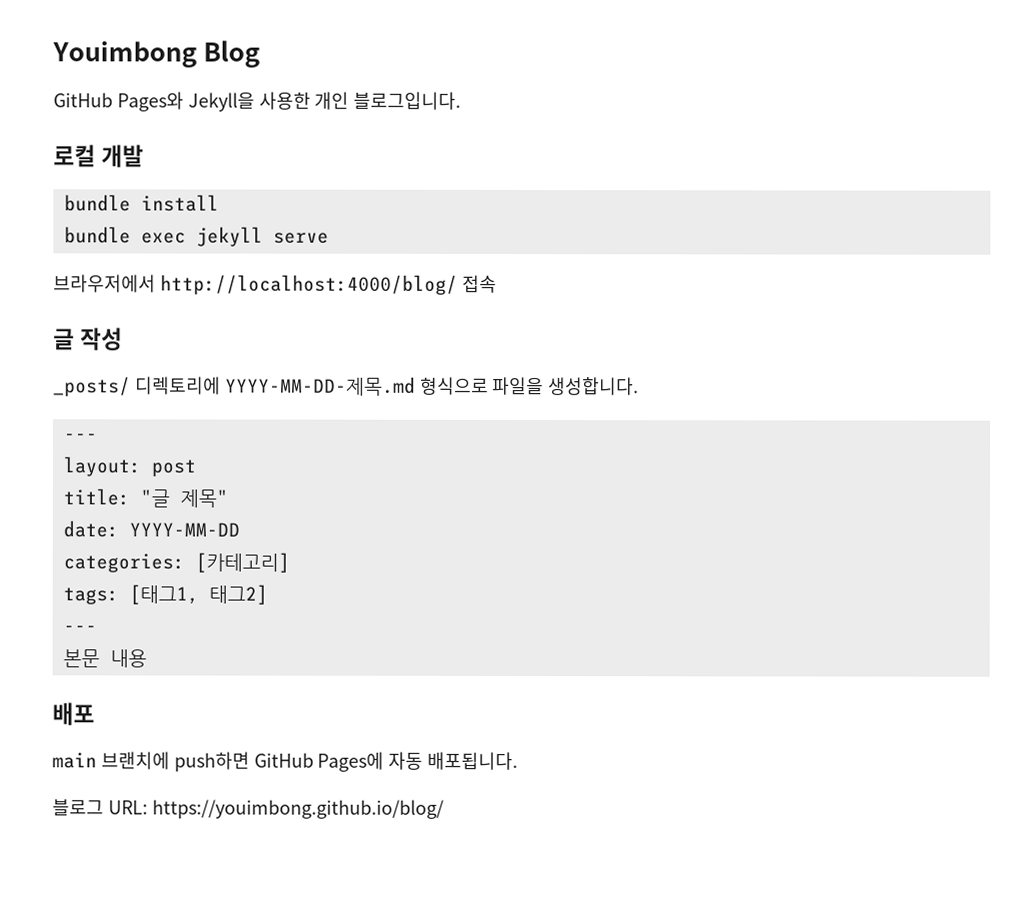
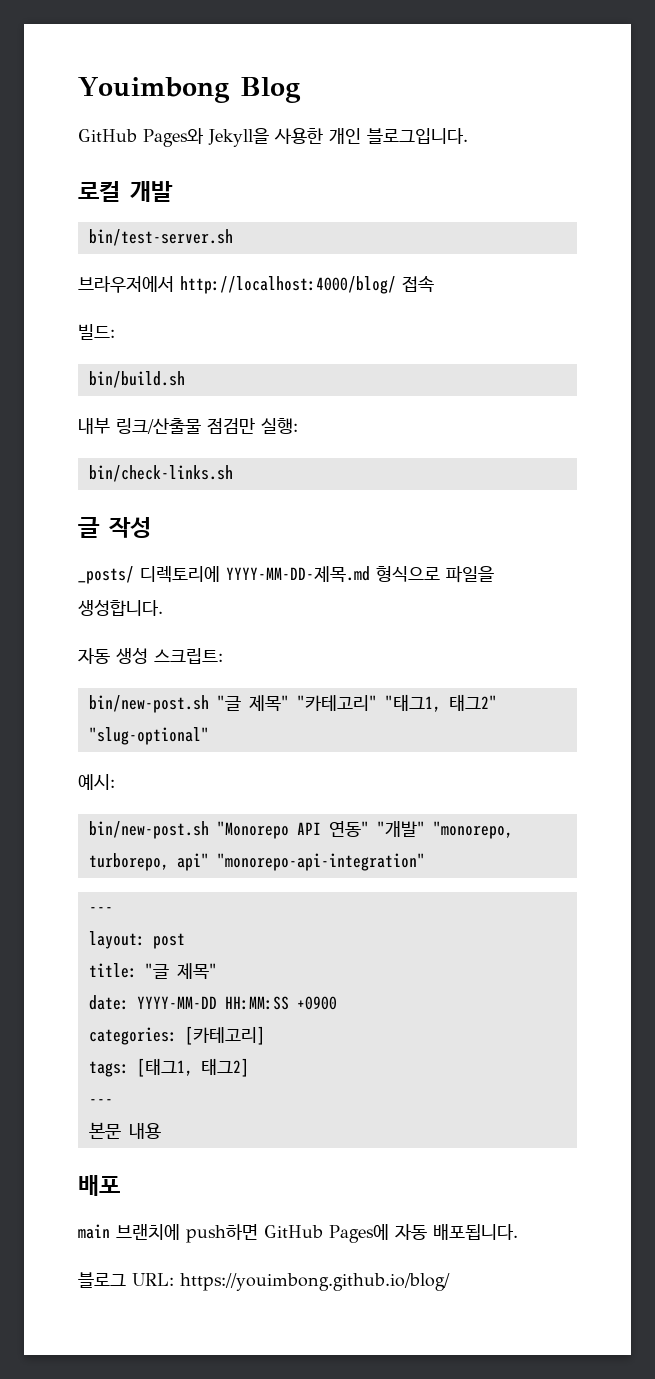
[63,194,219,212] [63,226,329,247] [53,274,497,295] bundle install // bundle exec jekyll serve // 브라우저에서 http://localhost:4000/blog/ 접속 -> [88,229,233,246] [78,276,434,294] [78,324,115,340] [88,371,185,388] [78,418,298,434] [88,465,233,482] bin/test-server.sh // 브라우저에서 http://localhost:4000/blog/ 접속 // 빌드: // bin/build.sh // 내부 링크/산출물 점검만 실행: // bin/check-links.sh
(640, 386) none -> [78,648,223,664] [88,694,497,713] [88,727,209,745] [78,774,115,790] [88,821,513,839] [88,853,425,871] // 자동 생성 스크립트: // bin/new-post.sh "글 제목" "카테고리" "태그1, 태그2" "slug-optional" // 예시: // bin/new-post.sh "Monorepo API 연동" "개발" "monorepo, turborepo, api" "monorepo-api-integration"
(240, 529) none -> [224,996,337,1010] HH:MM:SS +0900

